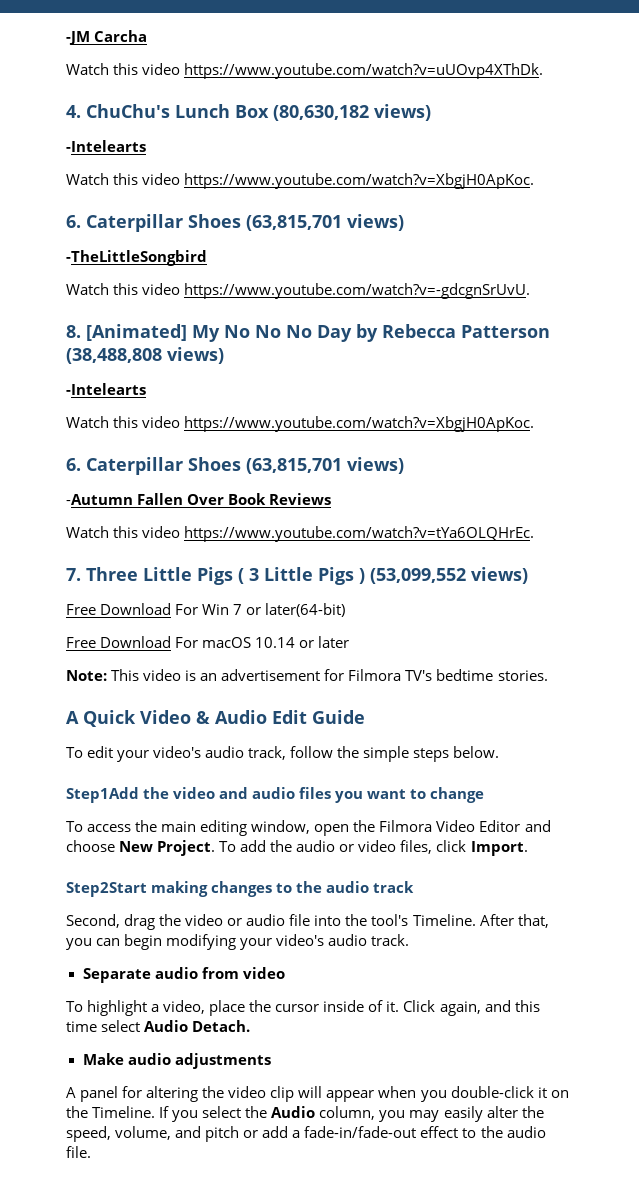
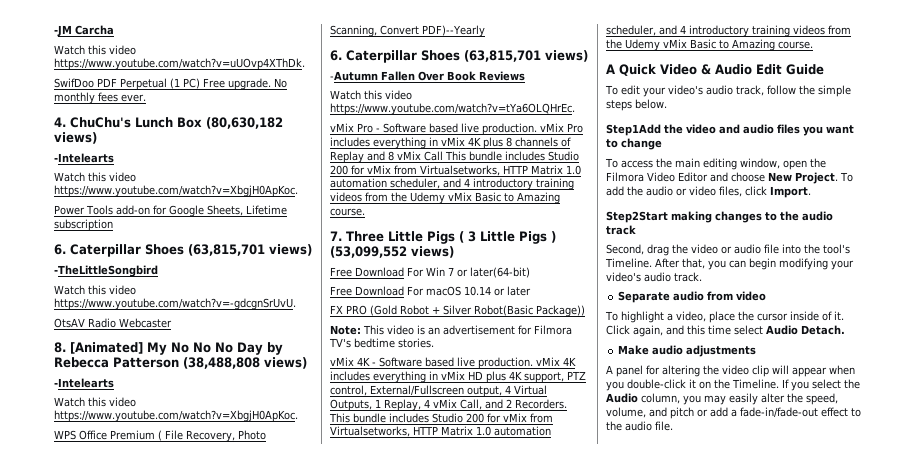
(544, 71) none -> [54,78,287,90] [54,92,146,104] // SwifDoo PDF Perpetual (1 PC) Free upgrade. No monthly fees ever.
(535, 181) none -> [54,205,287,217] [54,219,113,231] // Power Tools add-on for Google Sheets, Lifetime subscription
(531, 291) none -> [54,318,172,328] // OtsAV Radio Webcaster
(535, 424) none -> [54,430,266,442] [330,25,485,37] // WPS Office Premium ( File Recovery, Photo Scanning, Convert PDF)--Yearly
(535, 534) none -> [330,123,583,135] [330,137,571,149] [330,151,579,163] [330,165,581,176] [330,178,574,190] [330,192,560,204] [330,208,365,216] // vMix Pro - Software based live production. vMix Pro includes everything in vMix 4K plus 8 channels of Replay and 8 vMix Call This bundle includes Studio 200 for vMix from Virtualsetworks, HTTP Matrix 1.0 automation scheduler, and 4 introductory training videos from the Udemy vMix Basic to Amazing course.
(350, 642) none -> [330,305,585,317] // FX PRO (Gold Robot + Silver Robot(Basic Package))
(548, 675) none -> [330,357,576,369] [330,371,586,383] [330,385,547,397] [330,399,567,411] [329,413,553,423] [330,426,551,437] [606,25,851,37] [606,39,813,51] // vMix 4K - Software based live production. vMix 4K includes everything in vMix HD plus 4K support, PTZ control, External/Fullscreen output, 4 Virtual Outputs, 1 Replay, 4 vMix Call, and 2 Recorders. This bundle includes Studio 200 for vMix from Virtualsetworks, HTTP Matrix 1.0 automation scheduler, and 4 introductory training videos from the Udemy vMix Basic to Amazing course.

